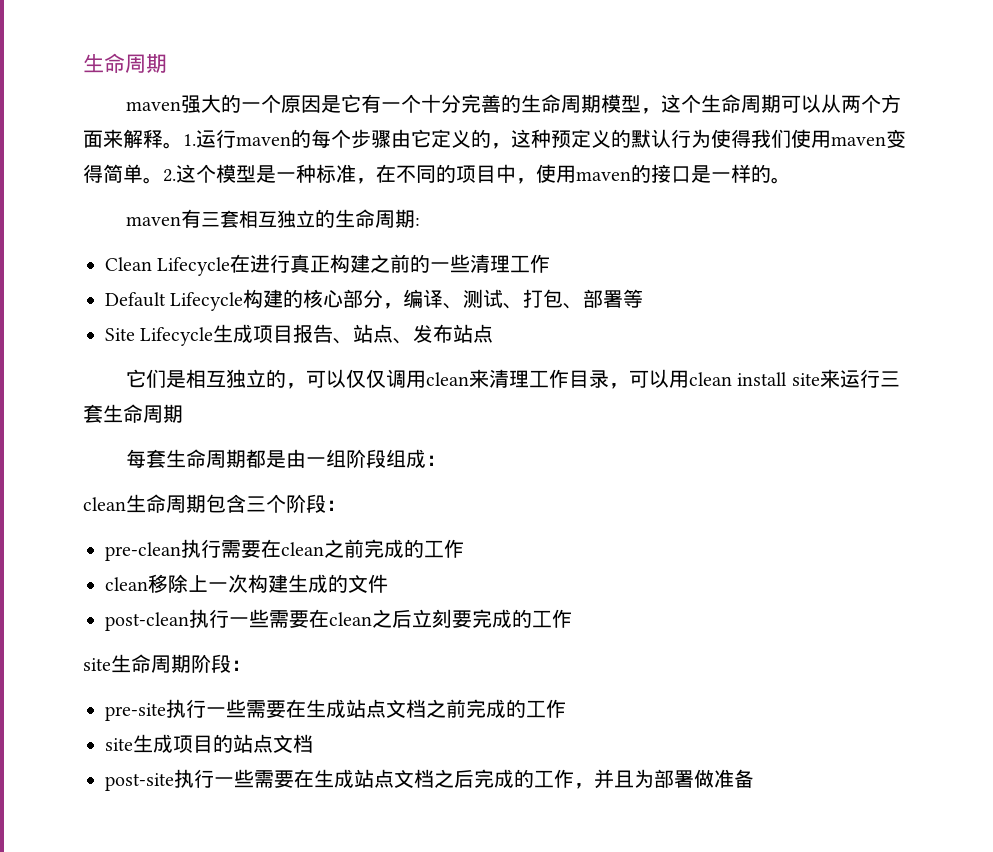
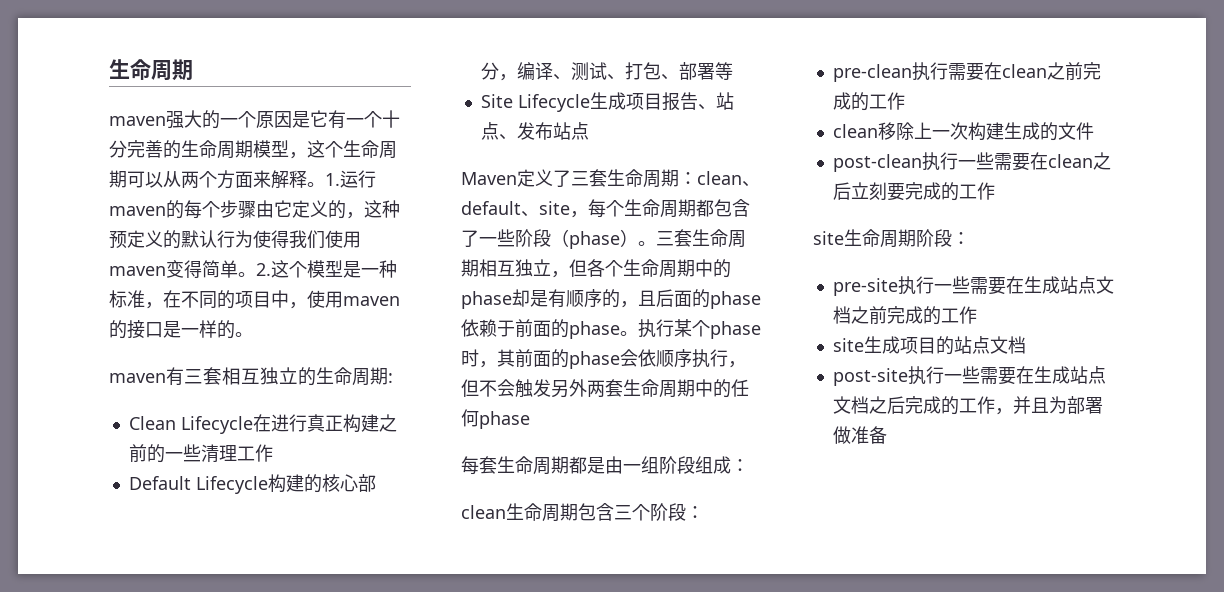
[125,369,900,389] [83,404,183,423] 它们是相互独立的，可以仅仅调用clean来清理工作目录，可以用clean install site来运行三套生命周期 -> [461,169,760,188] [461,199,750,218] [461,229,746,249] [461,259,731,278] [461,289,761,309] [461,319,761,339] [461,349,746,369] [461,379,749,398] [461,409,530,429] Maven定义了三套生命周期：clean、default、site，每个生命周期都包含了一些阶段（phase）。三套生命周期相互独立，但各个生命周期中的phase却是有顺序的，且后面的phase依赖于前面的phase。执行某个phase时，其前面的phase会依顺序执行，但不会触发另外两套生命周期中的任何phase

